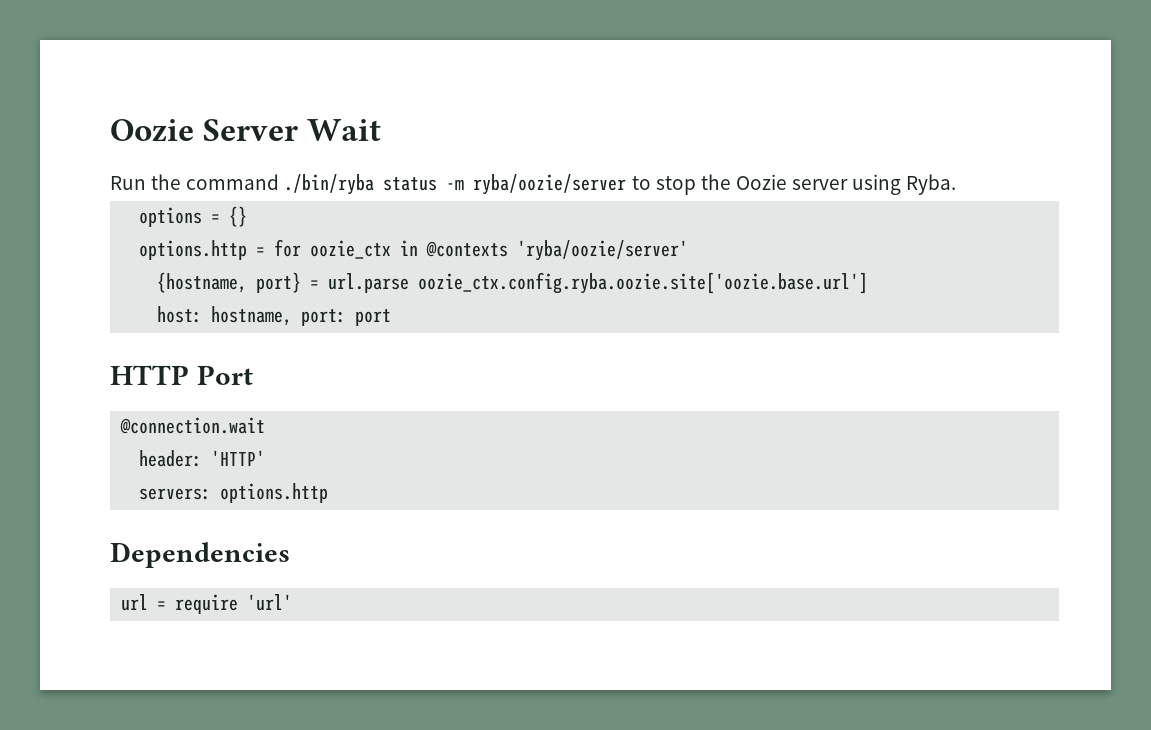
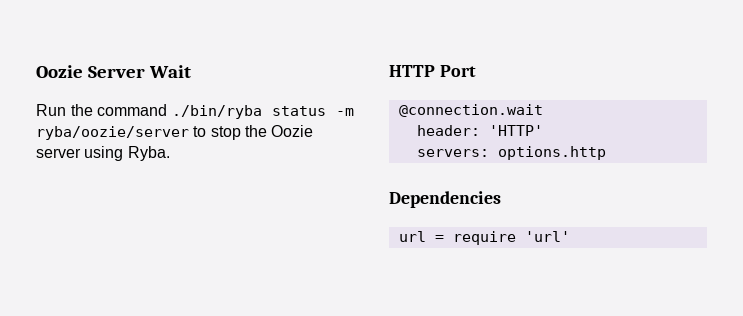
[139,206,248,227] [139,239,689,261] [157,272,869,294] [157,306,392,326] // options = {} // options.http = for oozie_ctx in @contexts 'ryba/oozie/server' // {hostname, port} = url.parse oozie_ctx.config.ryba.oozie.site['oozie.base.url'] // host: hostname, port: port -> (170, 153) none

